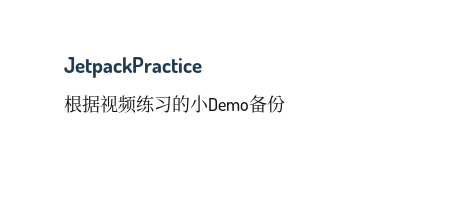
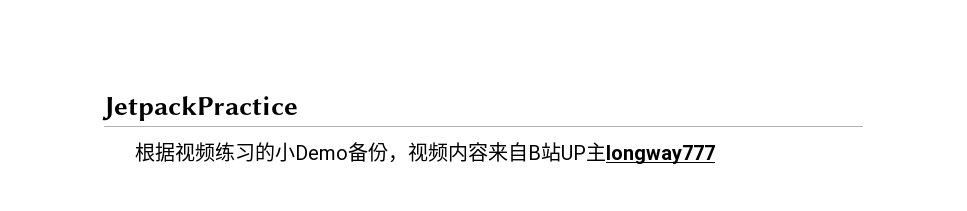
(285, 104) none -> [388,142,716,164] ，视频内容来自B站UP主longway777

